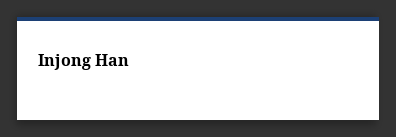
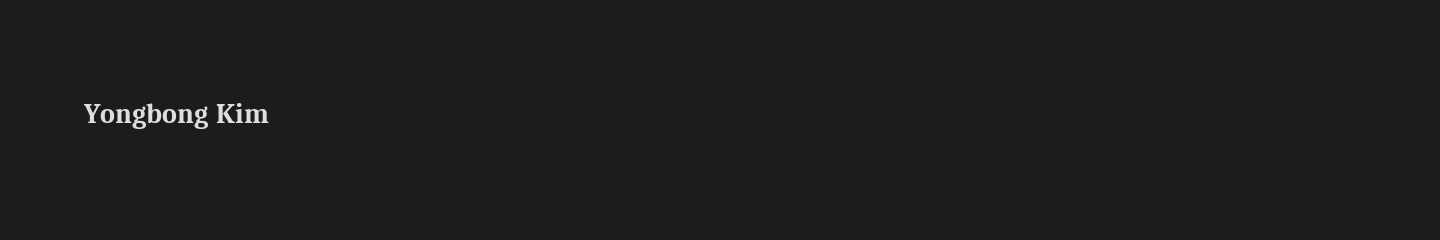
[38,54,130,70] Injong Han -> [83,103,269,129] Yongbong Kim

